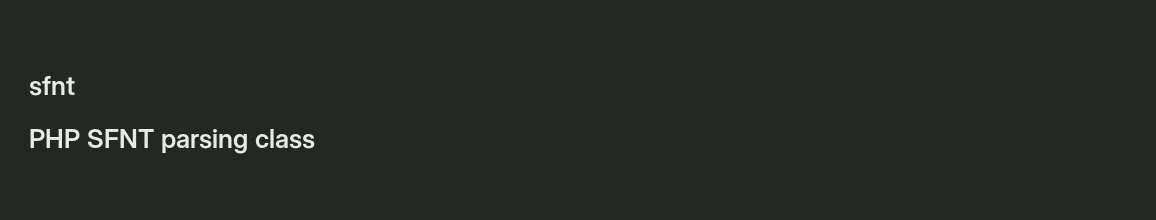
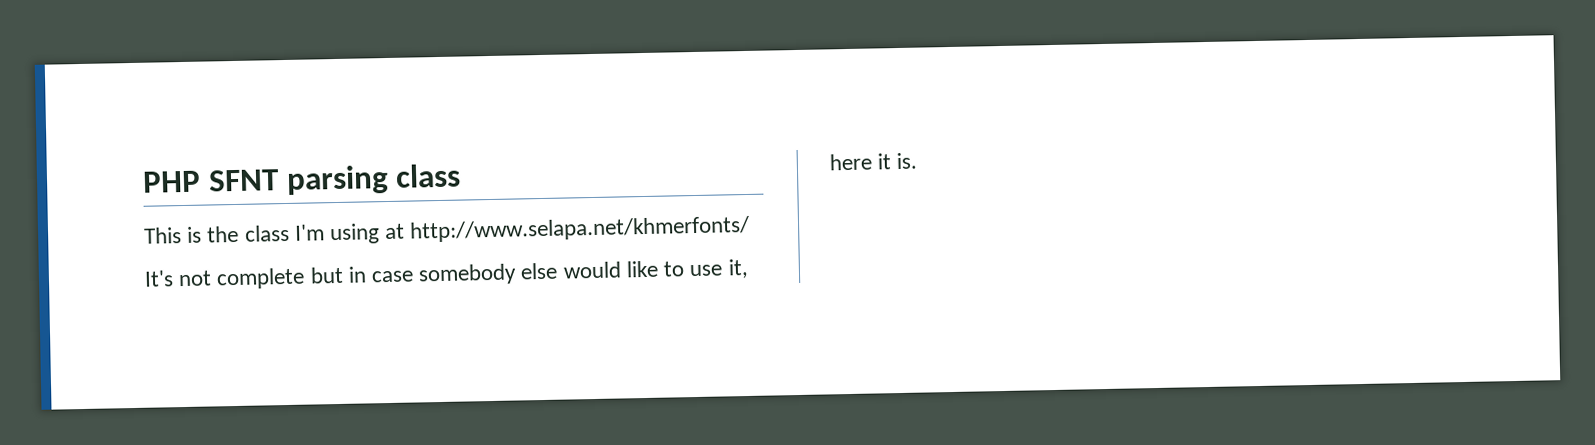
[29,76,75,96] sfnt // -> (142, 181) none
(316, 139) none -> [143,215,751,245] [144,258,749,290] [829,152,918,171] // This is the class I'm using at http://www.selapa.net/khmerfonts/ // It's not complete but in case somebody else would like to use it, here it is.

